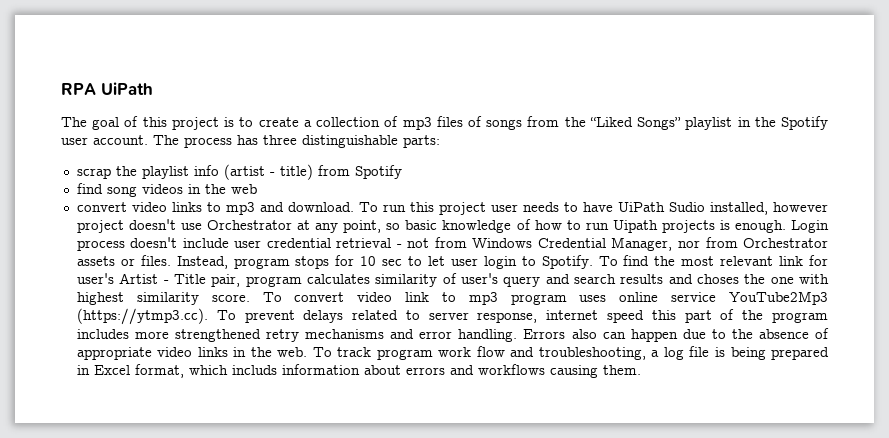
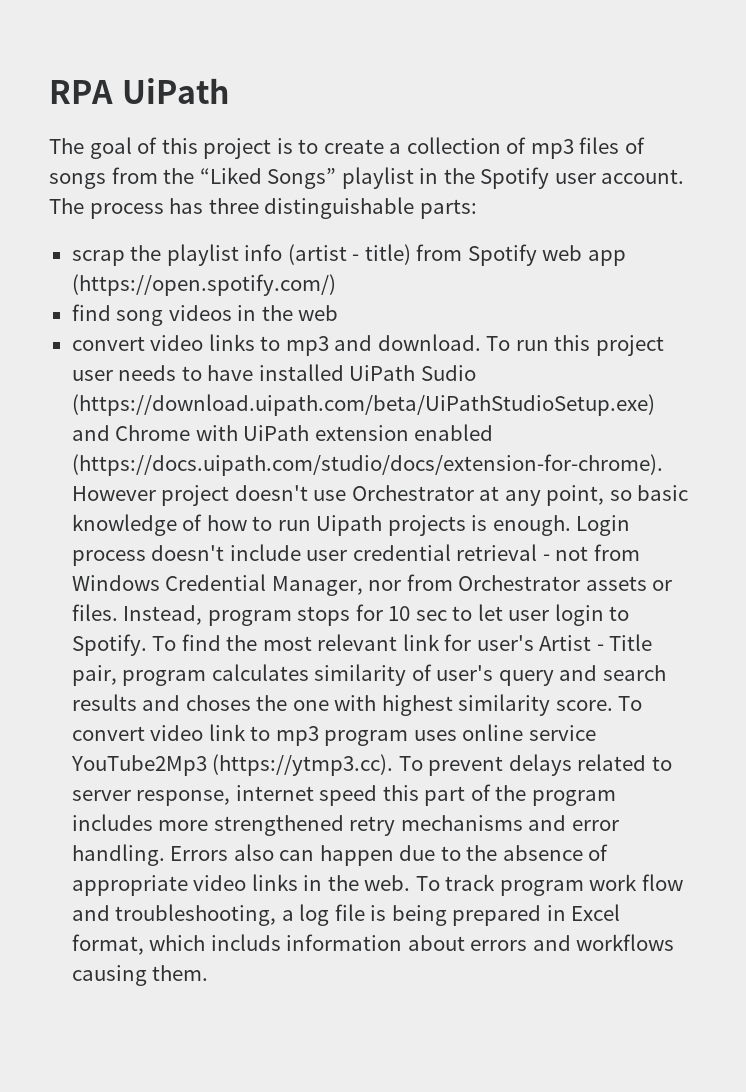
(402, 172) none -> [542,245,626,266] [71,274,336,296] web app (https://open.spotify.com/)
(613, 207) none -> [258,364,344,381] installed
[709,202,828,215] installed, however -> [71,394,655,416] [71,424,494,441] [71,454,663,476] [71,486,156,501] (https://download.uipath.com/beta/UiPathStudioSetup.exe) and Chrome with UiPath extension enabled (https://docs.uipath.com/studio/docs/extension-for-chrome). However

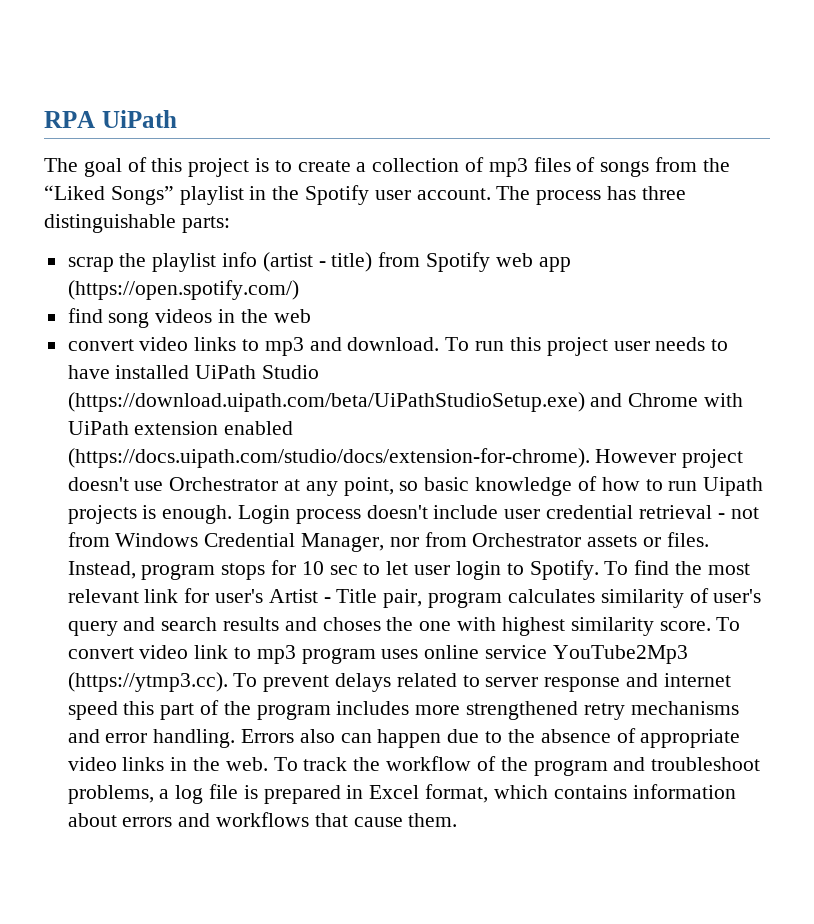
[420,365,476,381] Sudio -> [262,365,320,379] Studio
[136,790,231,806] response, -> [544,673,659,692] response and
[499,874,683,896] [71,904,277,926] program work flow and troubleshooting, -> [353,756,761,776] [67,785,154,804] the workflow of the program and troubleshoot problems,
[391,905,447,926] being -> (258, 792) none
[210,934,281,951] includs -> [553,785,627,799] contains
[71,965,147,986] causing -> [314,813,403,827] that cause

